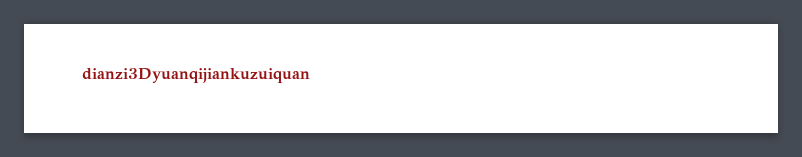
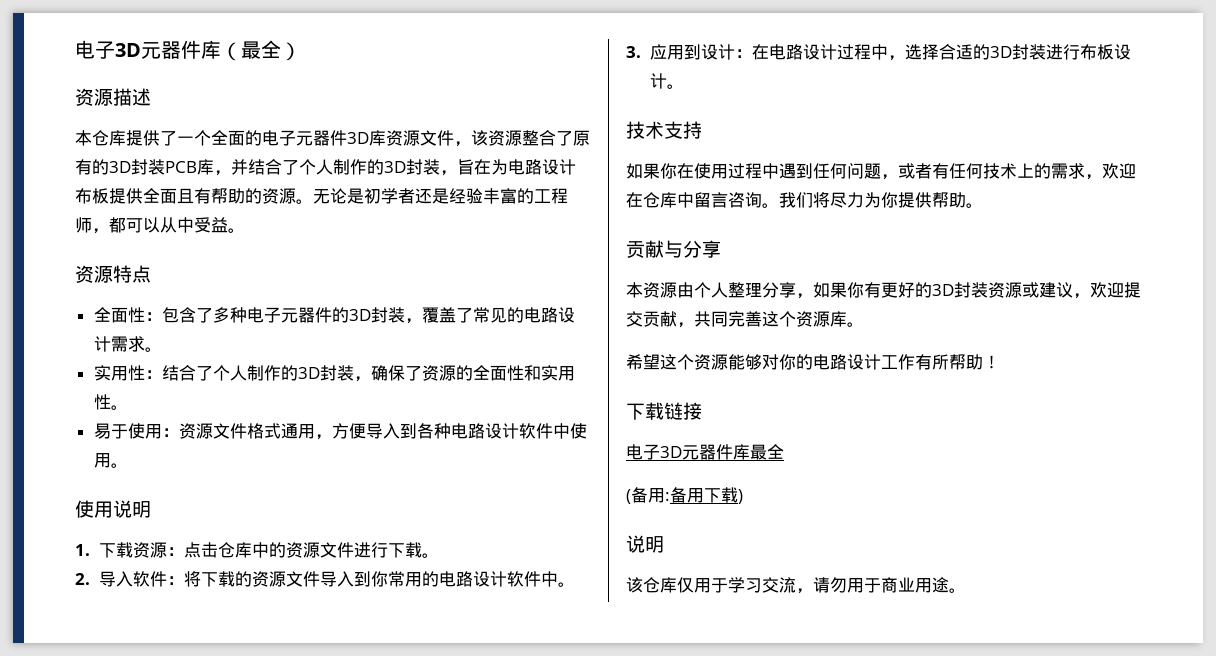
[82,68,310,83] dianzi3Dyuanqijiankuzuiquan -> [75,40,301,61] [75,88,151,106] [75,130,590,147] [75,159,576,176] [75,188,568,204] [75,217,245,234] [75,265,151,283] [93,307,575,324] [93,336,162,352] [93,365,575,382] [93,394,128,410] [93,423,587,440] [93,453,128,468] [75,500,151,518] [75,542,439,558] [75,571,575,587] [626,44,1131,61] [649,73,684,89] [626,121,702,139] [626,163,1136,180] [626,192,983,208] [626,240,721,258] [626,282,1141,299] [626,311,864,328] [626,354,1000,370] [626,402,702,420] [626,444,784,460] [626,487,743,504] [626,535,664,553] [626,577,966,594] 电子3D元器件库（最全） // 资源描述 // 本仓库提供了一个全面的电子元器件3D库资源文件，该资源整合了原有的3D封装PCB库，并结合了个人制作的3D封装，旨在为电路设计布板提供全面且有帮助的资源。无论是初学者还是经验丰富的工程师，都可以从中受益。 // 资源特点 // 全面性：包含了多种电子元器件的3D封装，覆盖了常见的电路设计需求。 // 实用性：结合了个人制作的3D封装，确保了资源的全面性和实用性。 // 易于使用：资源文件格式通用，方便导入到各种电路设计软件中使用。 // 使用说明 // 1.下载资源：点击仓库中的资源文件进行下载。 // 2.导入软件：将下载的资源文件导入到你常用的电路设计软件中。 // 3.应用到设计：在电路设计过程中，选择合适的3D封装进行布板设计。 // 技术支持 // 如果你在使用过程中遇到任何问题，或者有任何技术上的需求，欢迎在仓库中留言咨询。我们将尽力为你提供帮助。 // 贡献与分享 // 本资源由个人整理分享，如果你有更好的3D封装资源或建议，欢迎提交贡献，共同完善这个资源库。 // 希望这个资源能够对你的电路设计工作有所帮助！ // 下载链接 // 电子3D元器件库最全 // (备用:备用下载) // 说明 // 该仓库仅用于学习交流，请勿用于商业用途。

